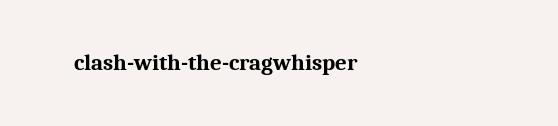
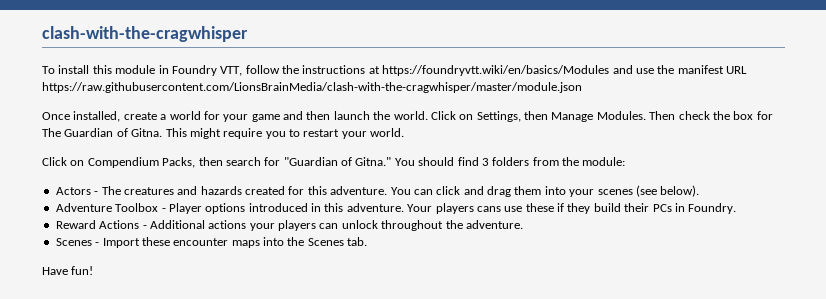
(358, 64) none -> [42,65,747,76] [42,82,582,93] [42,111,773,122] [42,128,405,139] [42,157,626,168] [55,185,700,197] [55,203,737,214] [55,220,523,231] [55,237,368,248] [42,266,94,275] // To install this module in Foundry VTT, follow the instructions at https://foundryvtt.wiki/en/basics/Modules and use the manifest URL https://raw.githubusercontent.com/LionsBrainMedia/clash-with-the-cragwhisper/master/module.json // Once installed, create a world for your game and then launch the world. Click on Settings, then Manage Modules. Then check the box for The Guardian of Gitna. This might require you to restart your world. // Click on Compendium Packs, then search for "Guardian of Gitna." You should find 3 folders from the module: // Actors - The creatures and hazards created for this adventure. You can click and drag them into your scenes (see below). // Adventure Toolbox - Player options introduced in this adventure. Your players cans use these if they build their PCs in Foundry. // Reward Actions - Additional actions your players can unlock throughout the adventure. // Scenes - Import these encounter maps into the Scenes tab. // Have fun!

